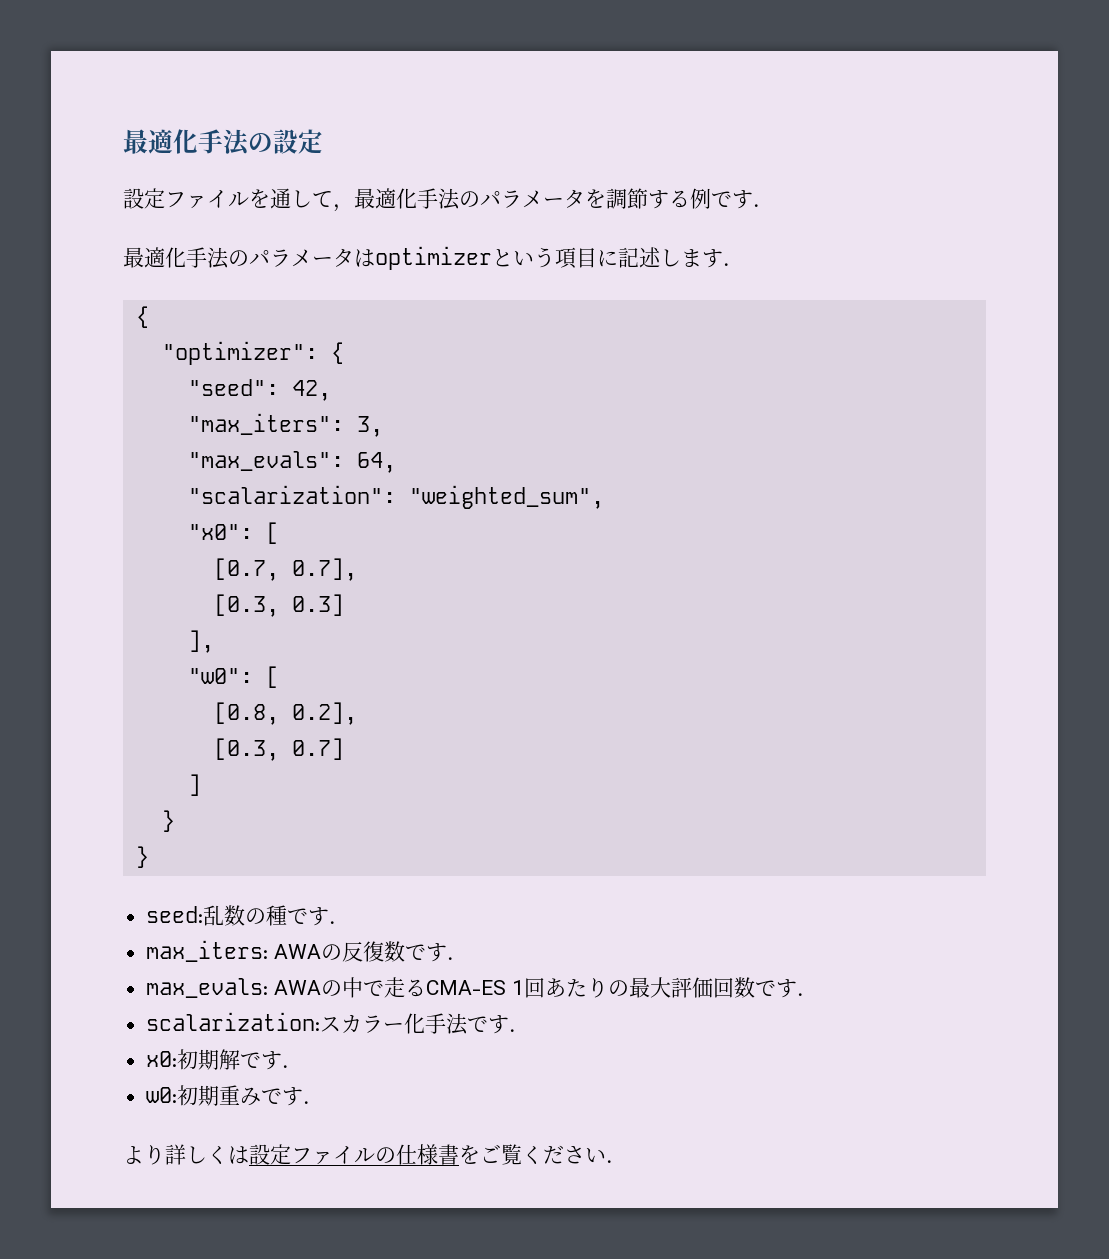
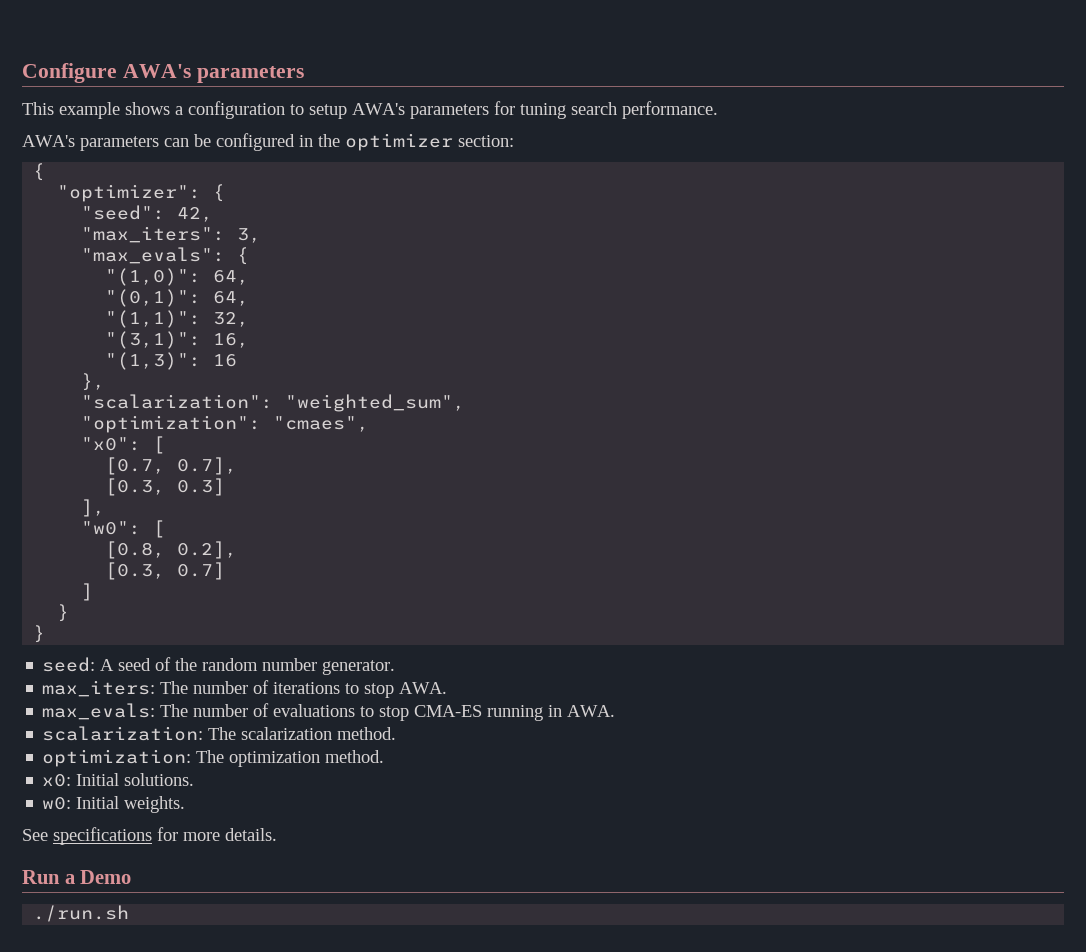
[123,129,323,156] [123,188,774,212] [123,246,744,270] 最適化手法の設定 // 設定ファイルを通して，最適化手法のパラメータを調節する例です． // 最適化手法のパラメータはoptimizerという項目に記述します． -> [22,63,304,83] [22,101,718,119] [22,133,514,151] Configure AWA's parameters // This example shows a configuration to setup AWA's parameters for tuning search performance. // AWA's parameters can be configured in the optimizer section:
[356,452,396,473] 64, -> [237,247,250,265] [105,268,250,286] [105,289,250,307] [105,310,250,328] [105,331,250,349] [105,352,238,370] [81,373,106,391] { // "(1,0)": 64, // "(0,1)": 64, // "(1,1)": 32, // "(3,1)": 16, // "(1,3)": 16 // },
(604, 497) none -> [81,415,370,433] // "optimization": "cmaes",
[203,905,351,926] [146,940,469,962] [146,977,819,998] [146,1012,531,1035] [146,1049,304,1070] [146,1085,325,1106] [123,1144,627,1165] 乱数の種です． // max_iters: AWAの反復数です． // max_evals: AWAの中で走るCMA-ES 1回あたりの最大評価回数です． // scalarization:スカラー化手法です． // x0:初期解です． // w0:初期重みです． // より詳しくは設定ファイルの仕様書をご覧ください． -> [100,657,396,675] [42,680,448,698] [42,703,616,721] [42,726,397,741] [42,749,385,767] [42,773,195,787] [42,796,186,813] [22,827,277,845] [22,870,132,884] [33,905,130,922] A seed of the random number generator. // max_iters: The number of iterations to stop AWA. // max_evals: The number of evaluations to stop CMA-ES running in AWA. // scalarization: The scalarization method. // optimization: The optimization method. // x0: Initial solutions. // w0: Initial weights. // See specifications for more details. // Run a Demo // ./run.sh

